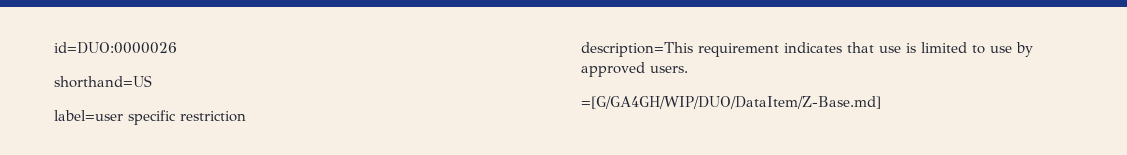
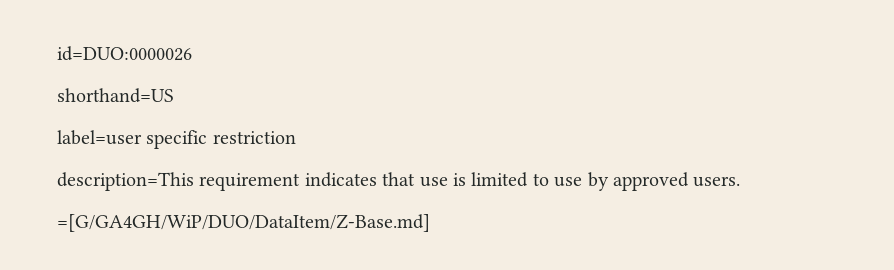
[581,96,881,109] =[G/GA4GH/WIP/DUO/DataItem/Z-Base.md] -> [57,214,430,232] =[G/GA4GH/WiP/DUO/DataItem/Z-Base.md]

